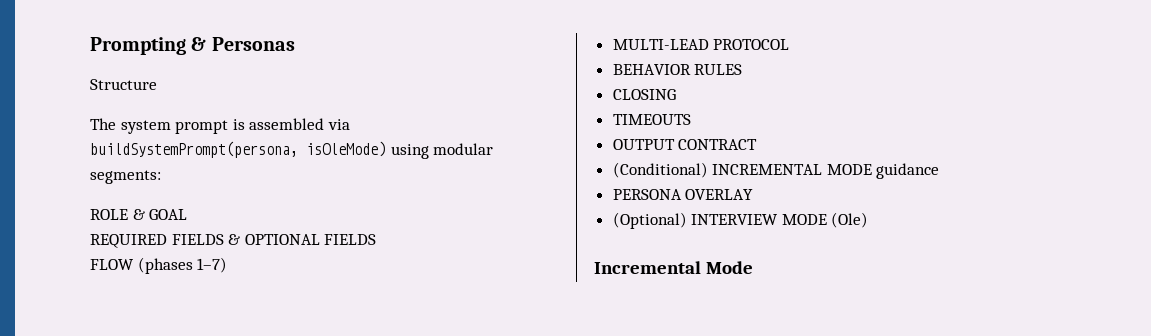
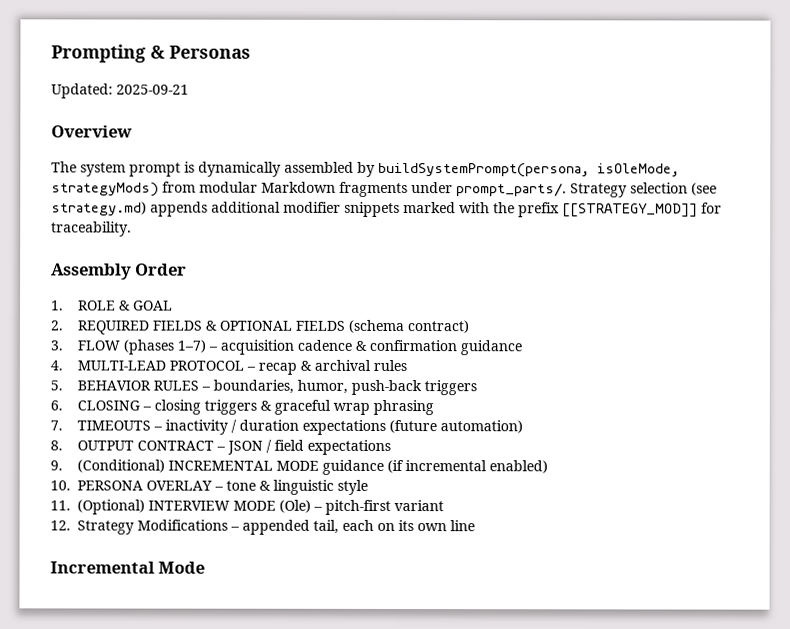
[90,79,157,90] Structure -> [51,83,189,99] [51,125,133,138] Updated: 2025-09-21 // Overview
[249,118,350,130] [90,141,494,159] [90,170,161,184] assembled via buildSystemPrompt(persona, isOleMode) using modular segments: // -> [198,161,680,178] [51,181,717,198] [51,201,722,218] [51,221,132,237] [51,263,188,280] [51,300,64,311] dynamically assembled by buildSystemPrompt(persona, isOleMode, strategyMods) from modular Markdown fragments under prompt_parts/. Strategy selection (see strategy.md) appends additional modifier snippets marked with the prefix [[STRATEGY_MOD]] for traceability. // Assembly Order // 1.
(188, 214) none -> [50,320,63,331] 2.
(377, 239) // -> [347,319,469,334] [50,340,63,351] (schema contract) // 3.
[612,39,790,50] [612,64,743,75] [612,89,676,100] [612,114,691,125] [612,139,758,150] [612,162,940,179] [612,189,754,200] [612,212,869,229] // MULTI-LEAD PROTOCOL // BEHAVIOR RULES // CLOSING // TIMEOUTS // OUTPUT CONTRACT // (Conditional) INCREMENTAL MODE guidance // PERSONA OVERLAY // (Optional) INTERVIEW MODE (Ole) -> [207,339,522,356] [50,359,407,375] [50,379,477,396] [50,399,434,416] [50,419,523,435] [50,439,391,455] [50,459,548,475] [50,479,368,495] [50,499,444,515] [50,519,475,535] – acquisition cadence & confirmation guidance // 4. MULTI-LEAD PROTOCOL – recap & archival rules // 5. BEHAVIOR RULES – boundaries, humor, push-back triggers // 6. CLOSING – closing triggers & graceful wrap phrasing // 7. TIMEOUTS – inactivity / duration expectations (future automation) // 8. OUTPUT CONTRACT – JSON / field expectations // 9. (Conditional) INCREMENTAL MODE guidance (if incremental enabled) // 10. PERSONA OVERLAY – tone & linguistic style // 11. (Optional) INTERVIEW MODE (Ole) – pitch-first variant // 12. Strategy Modifications – appended tail, each on its own line

